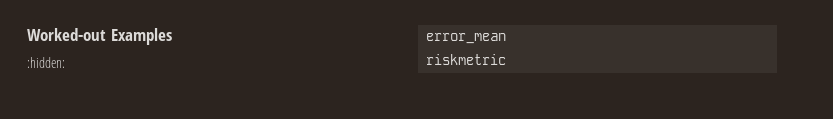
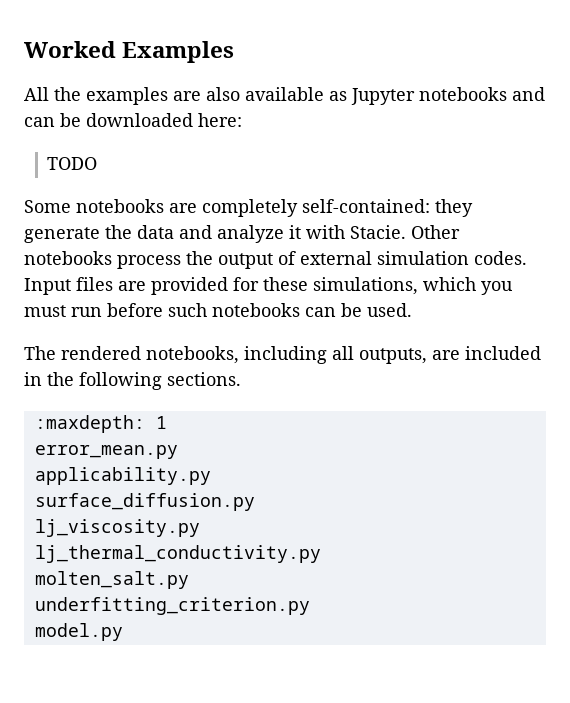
[27,28,106,41] Worked-out -> [24,41,116,58] Worked
[27,57,65,68] [426,33,507,44] [426,54,507,65] :hidden: // error_mean // riskmetric -> [24,87,545,105] [24,113,242,127] [47,157,98,170] [24,199,473,217] [24,225,460,243] [24,251,527,269] [24,277,513,295] [24,303,412,317] [24,346,541,364] [24,372,241,390] [34,415,167,433] [34,445,178,459] [34,467,211,485] [34,493,255,511] [34,519,200,537] [34,545,321,563] [34,571,189,589] [34,597,310,615] [34,623,123,641] All the examples are also available as Jupyter notebooks and can be downloaded here: // TODO // Some notebooks are completely self-contained: they generate the data and analyze it with Stacie. Other notebooks process the output of external simulation codes. Input files are provided for these simulations, which you must run before such notebooks can be used. // The rendered notebooks, including all outputs, are included in the following sections. // :maxdepth: 1 // error_mean.py // applicability.py // surface_diffusion.py // lj_viscosity.py // lj_thermal_conductivity.py // molten_salt.py // underfitting_criterion.py // model.py

